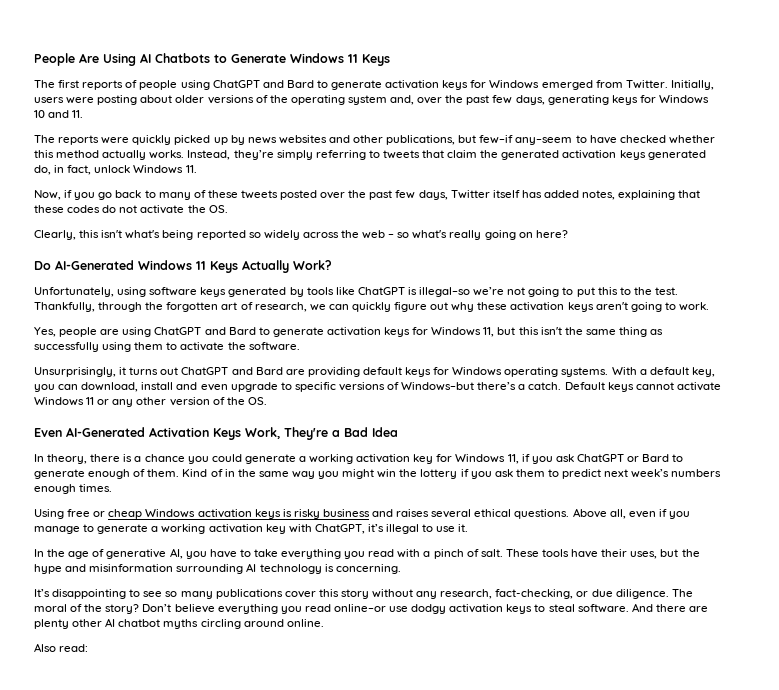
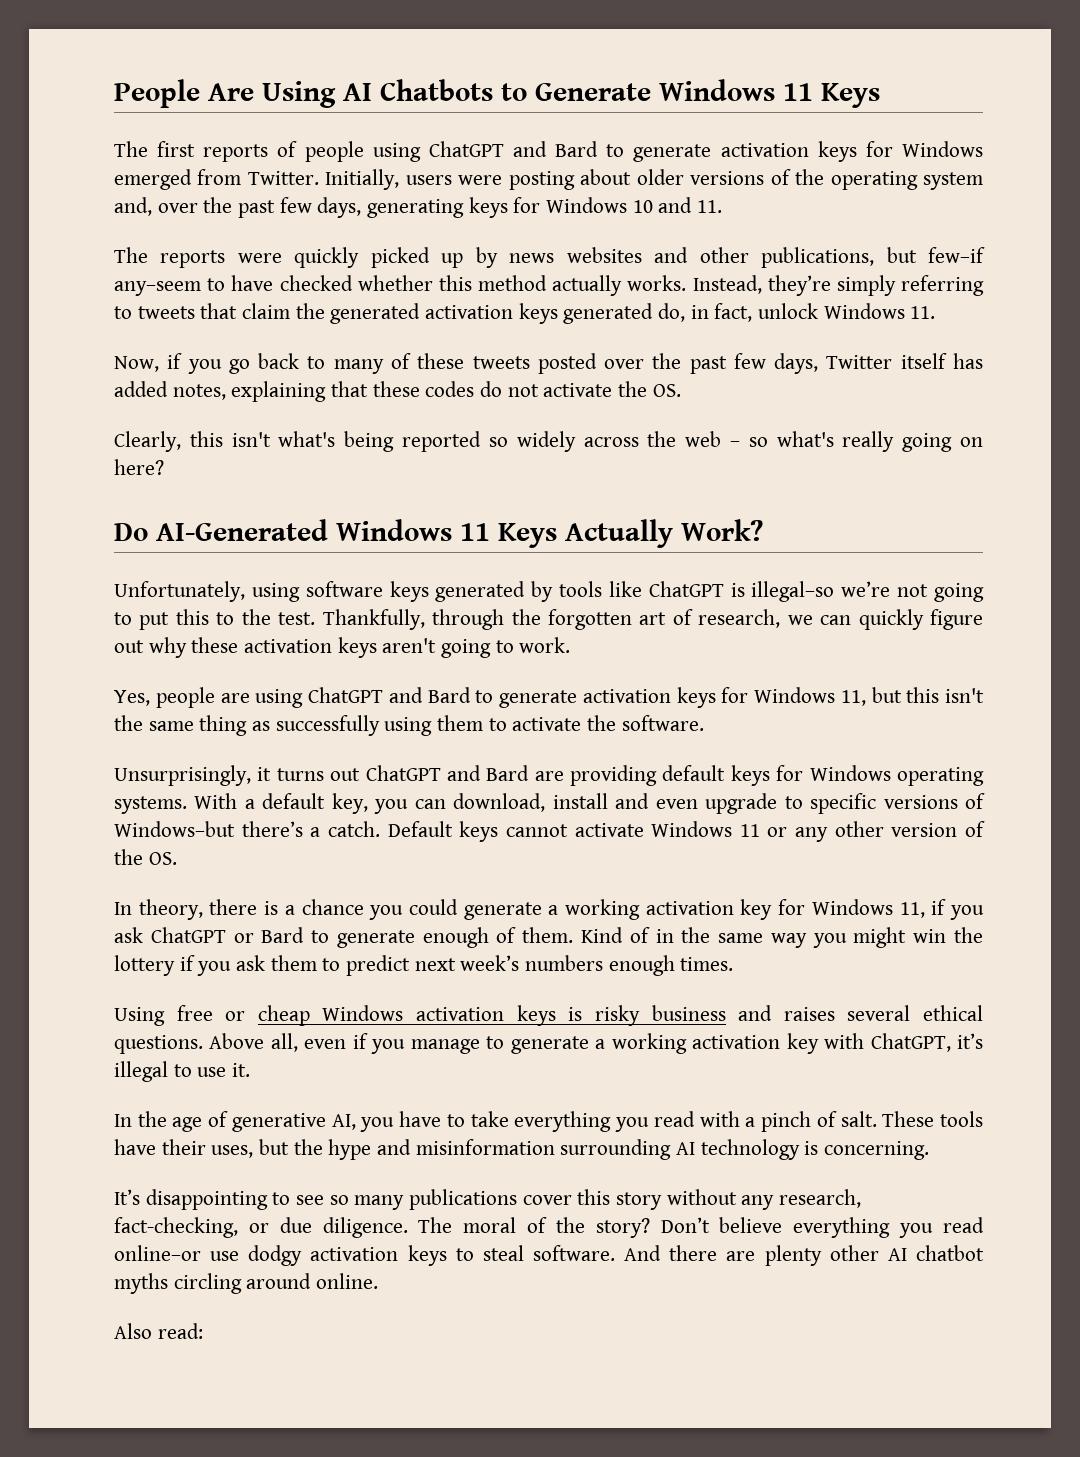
[34,427,398,440] // Even AI-Generated Activation Keys Work, They're a Bad Idea -> (177, 858) none

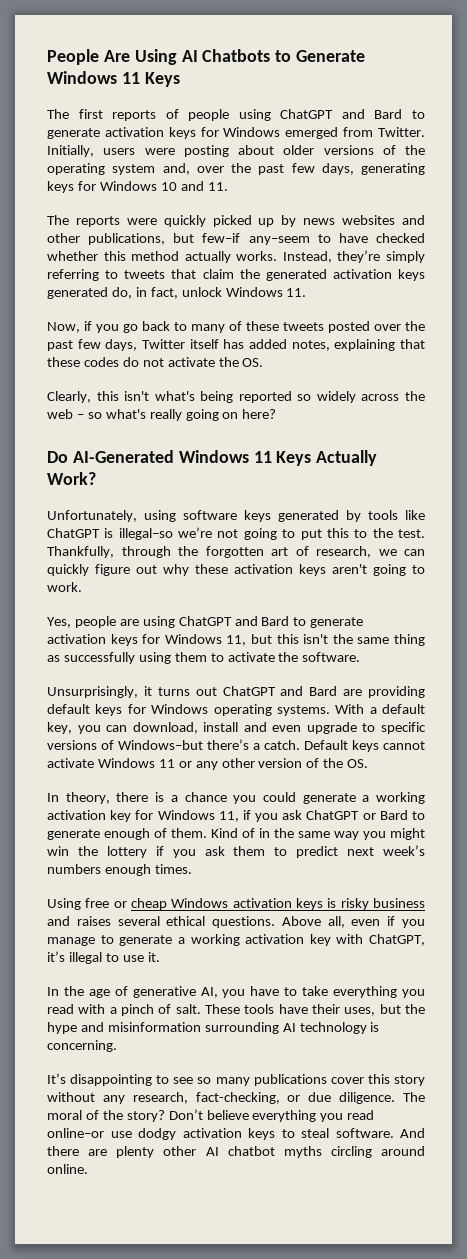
[114,1323,203,1339] // Also read: -> (88, 1169) none

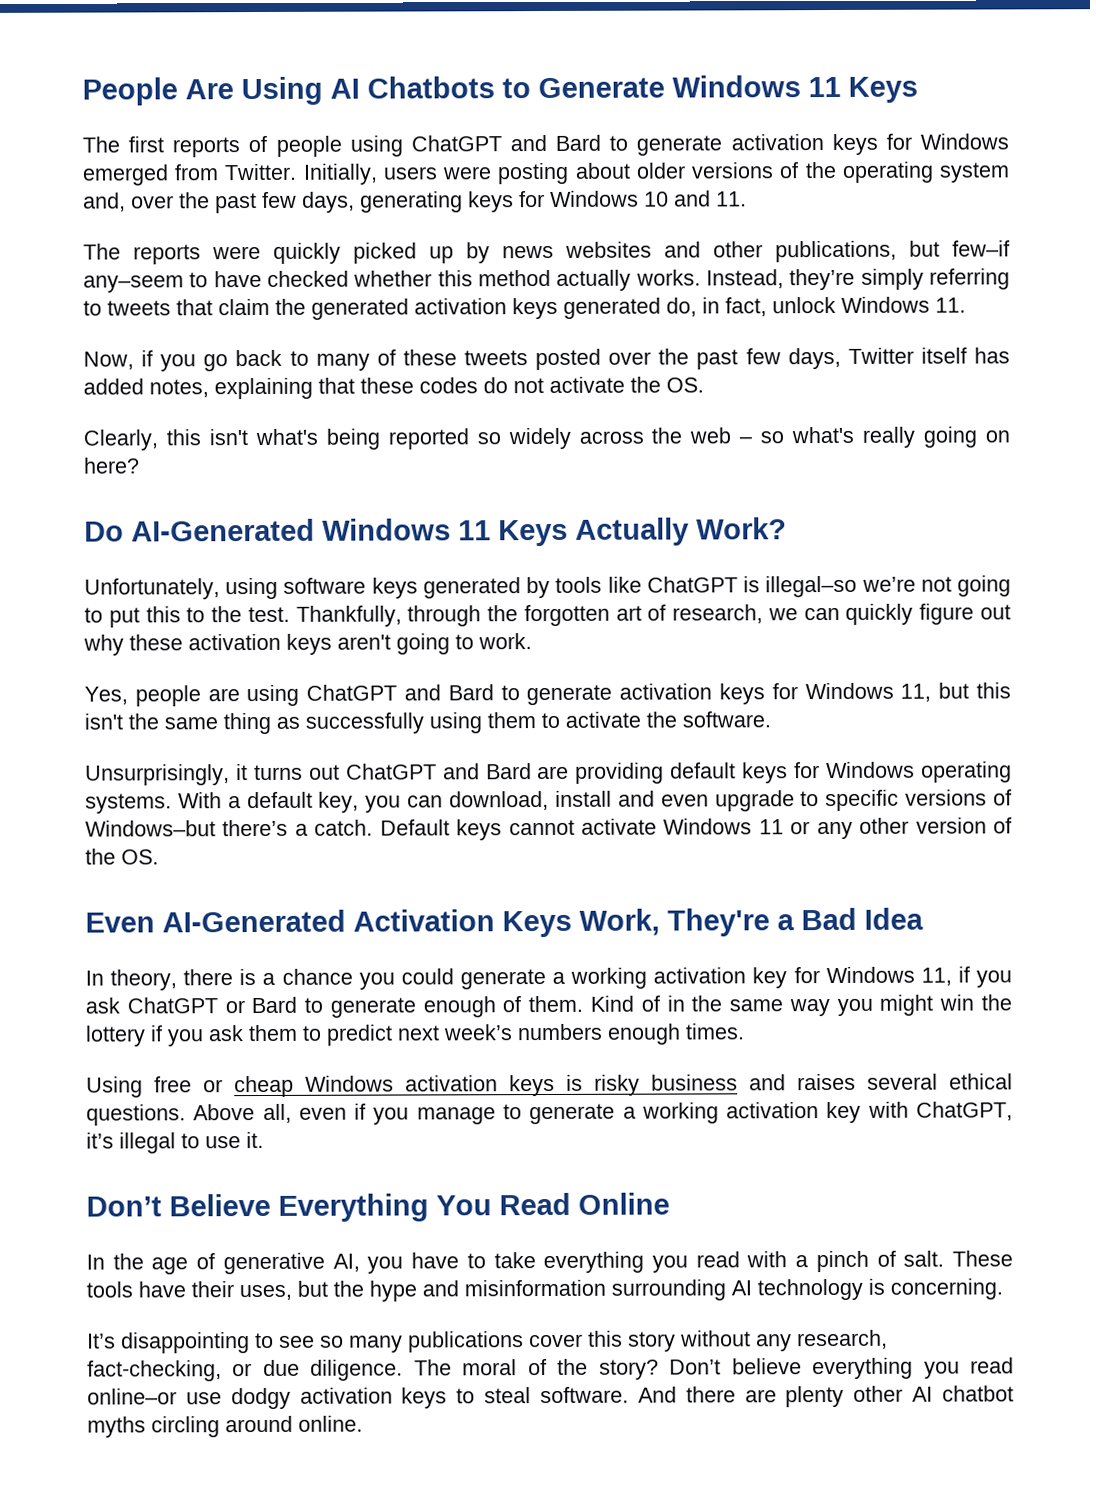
(369, 763) none -> [85,907,924,938] // Even AI-Generated Activation Keys Work, They're a Bad Idea
(160, 957) none -> [86,1192,670,1222] // Don’t Believe Everything You Read Online

